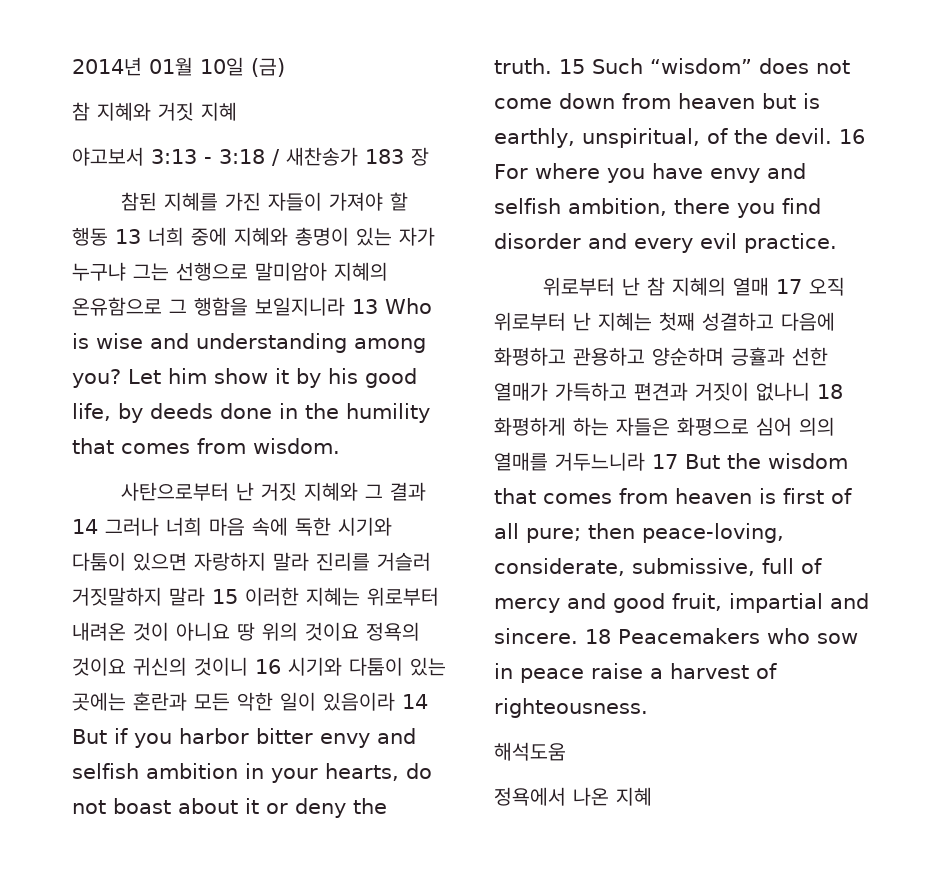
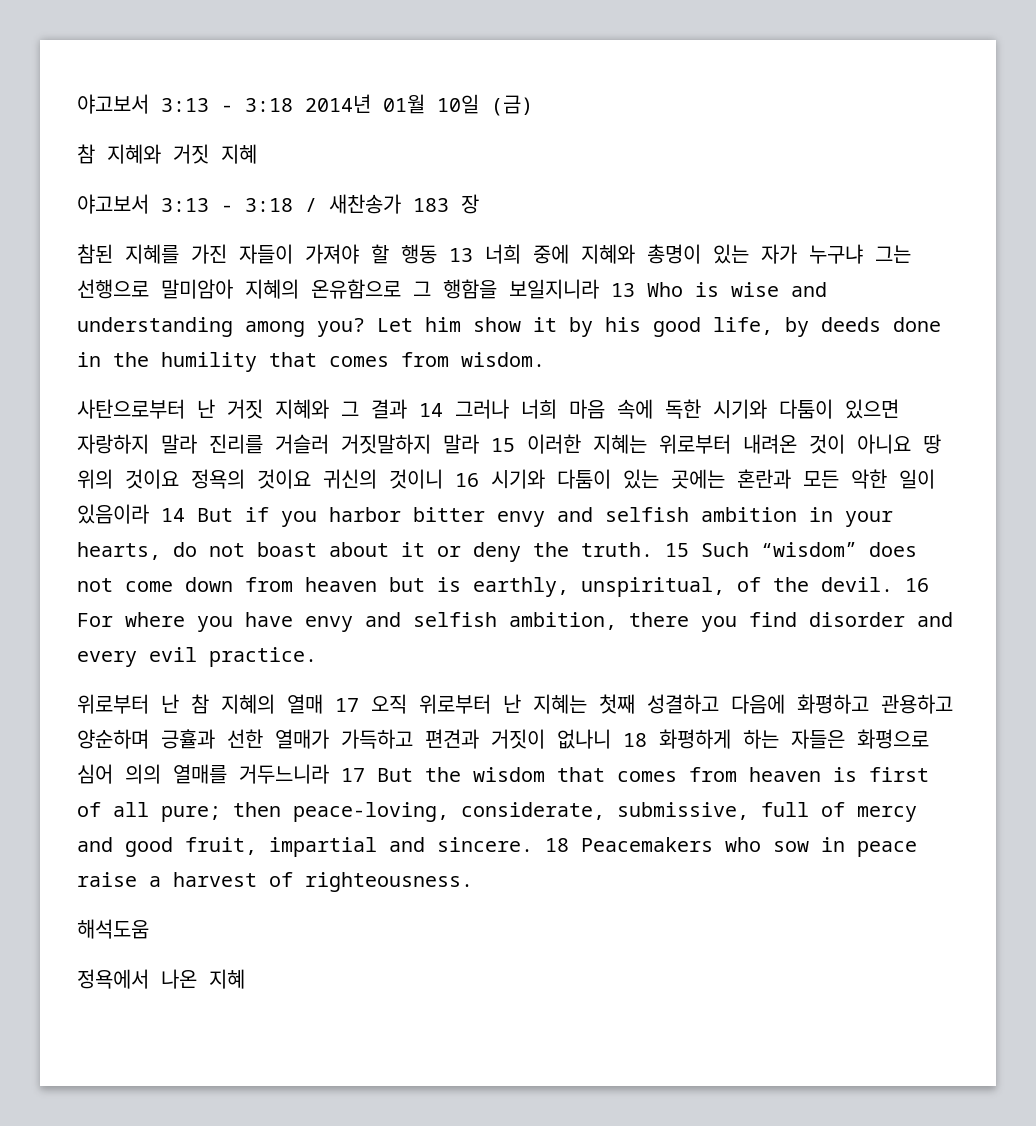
(72, 66) none -> [77,94,293,114] 야고보서 3:13 - 3:18

